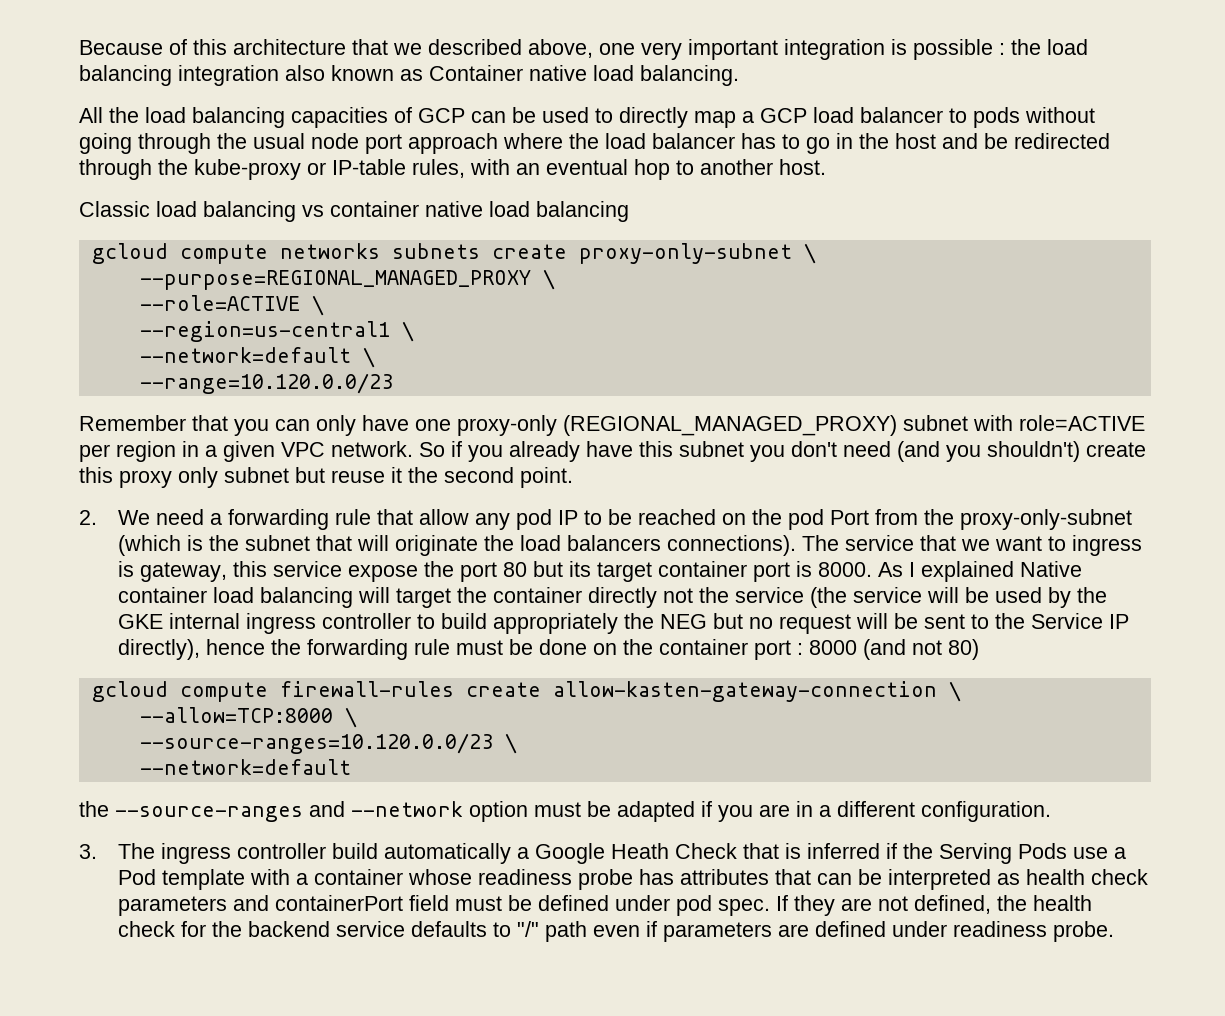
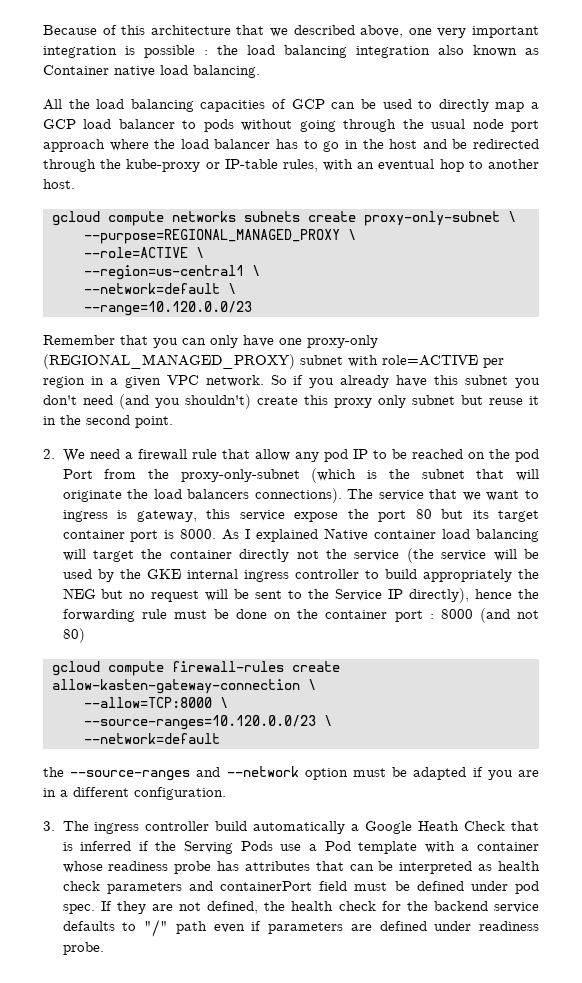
[79,201,629,222] // Classic load balancing vs container native load balancing -> (75, 184) none
(402, 475) none -> [43,416,56,425] in
[227,509,329,530] forwarding -> [137,449,187,461] firewall

